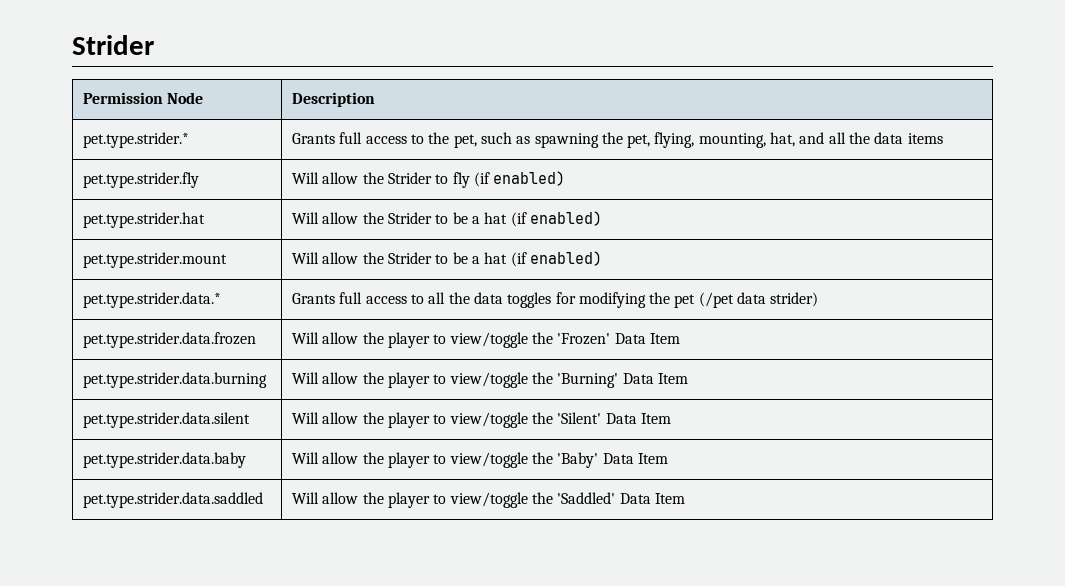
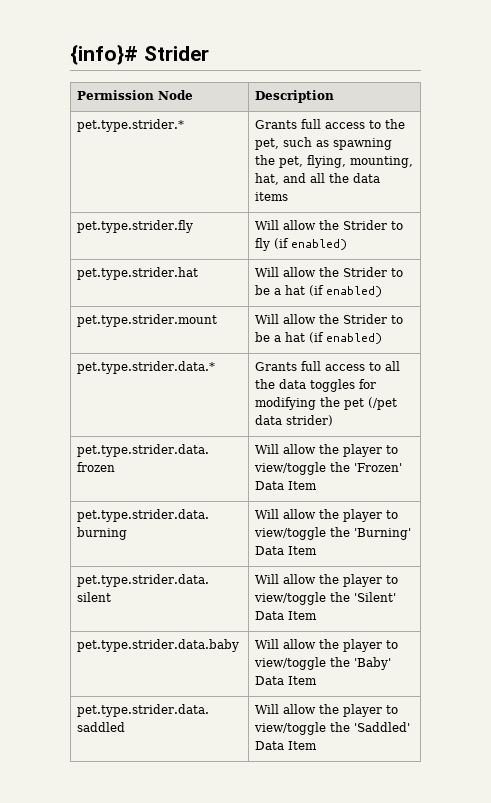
(72, 45) none -> [70,44,138,65] {info}#

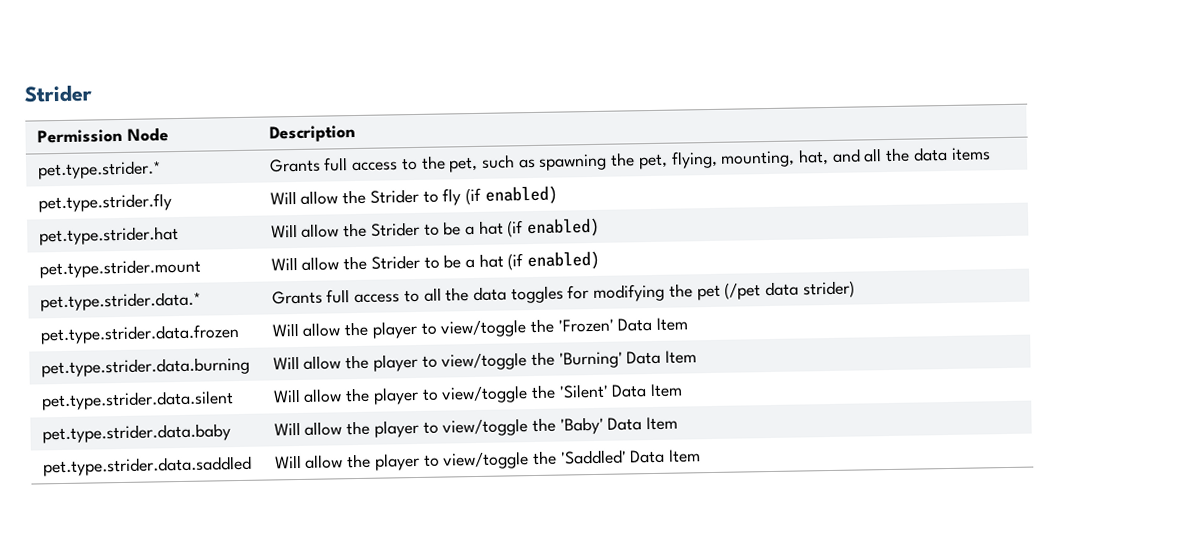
[70,44,138,65] {info}# -> (24, 93) none

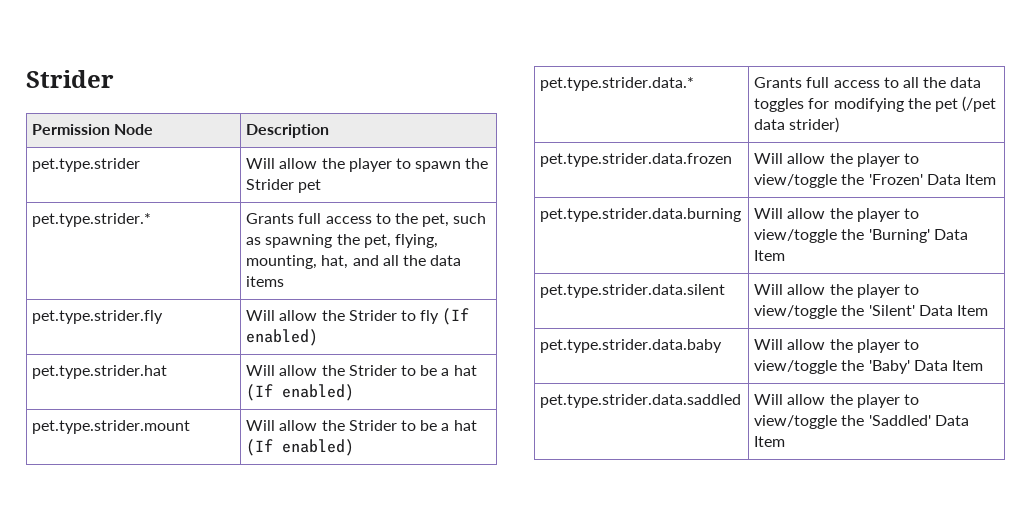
(356, 133) none -> [32,158,141,172] [246,158,489,172] [246,179,322,193] // pet.type.strider | Will allow the player to spawn the Strider pet
[464,187,481,206] (if -> [442,308,470,325] (If
[507,220,524,238] (if -> [246,384,274,401] (If
[507,253,524,271] (if -> [246,439,274,456] (If

